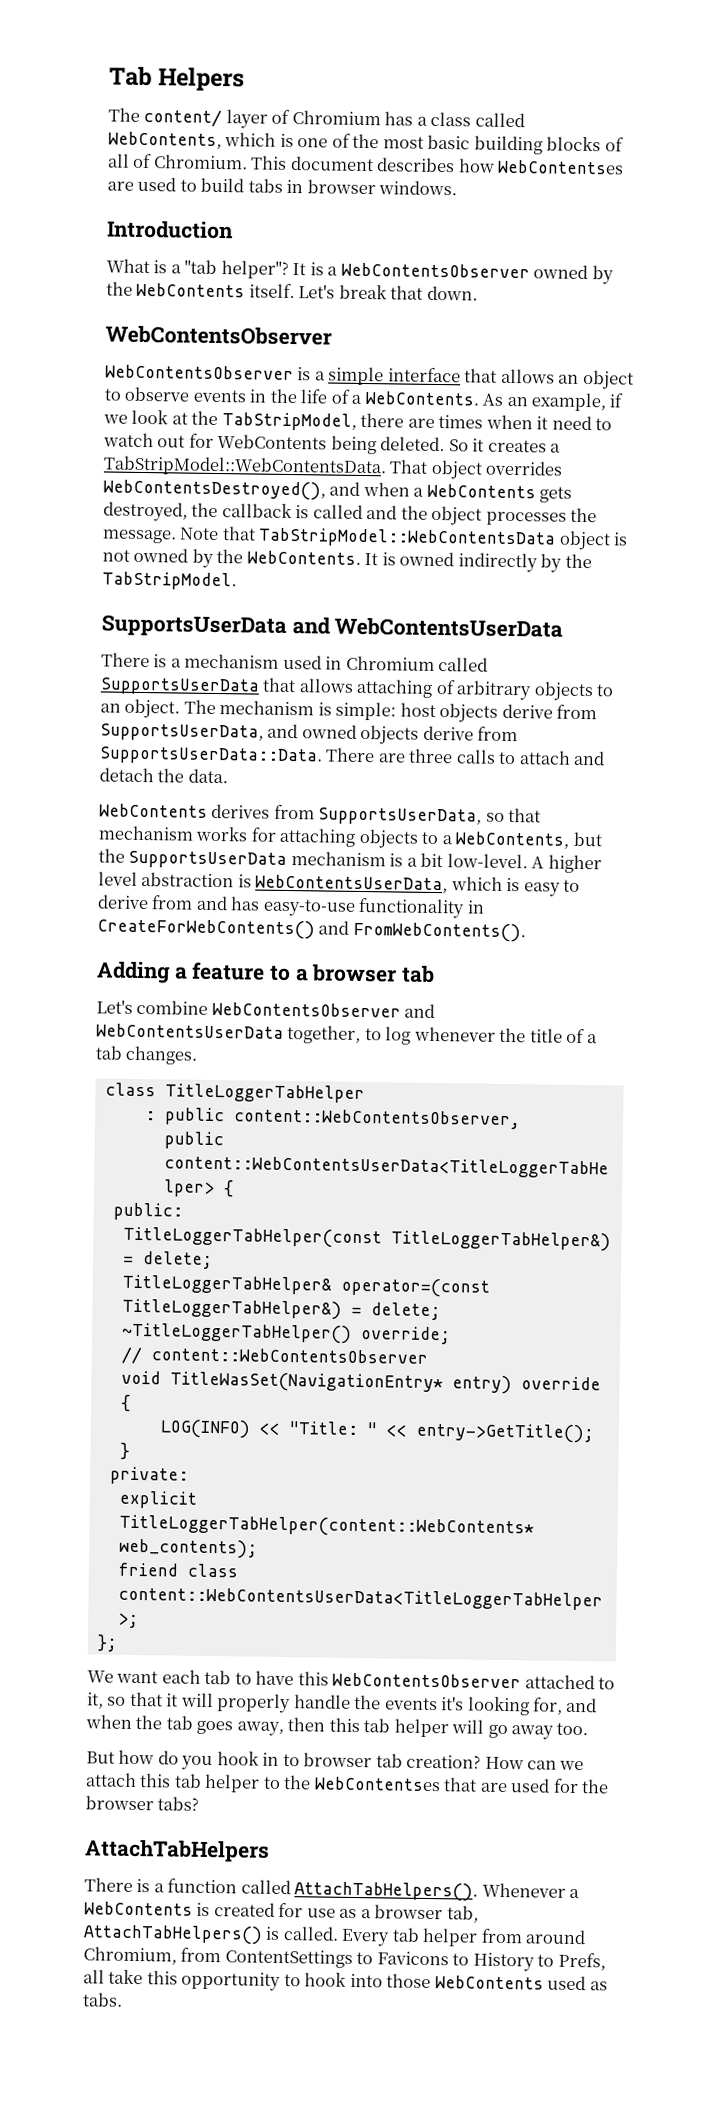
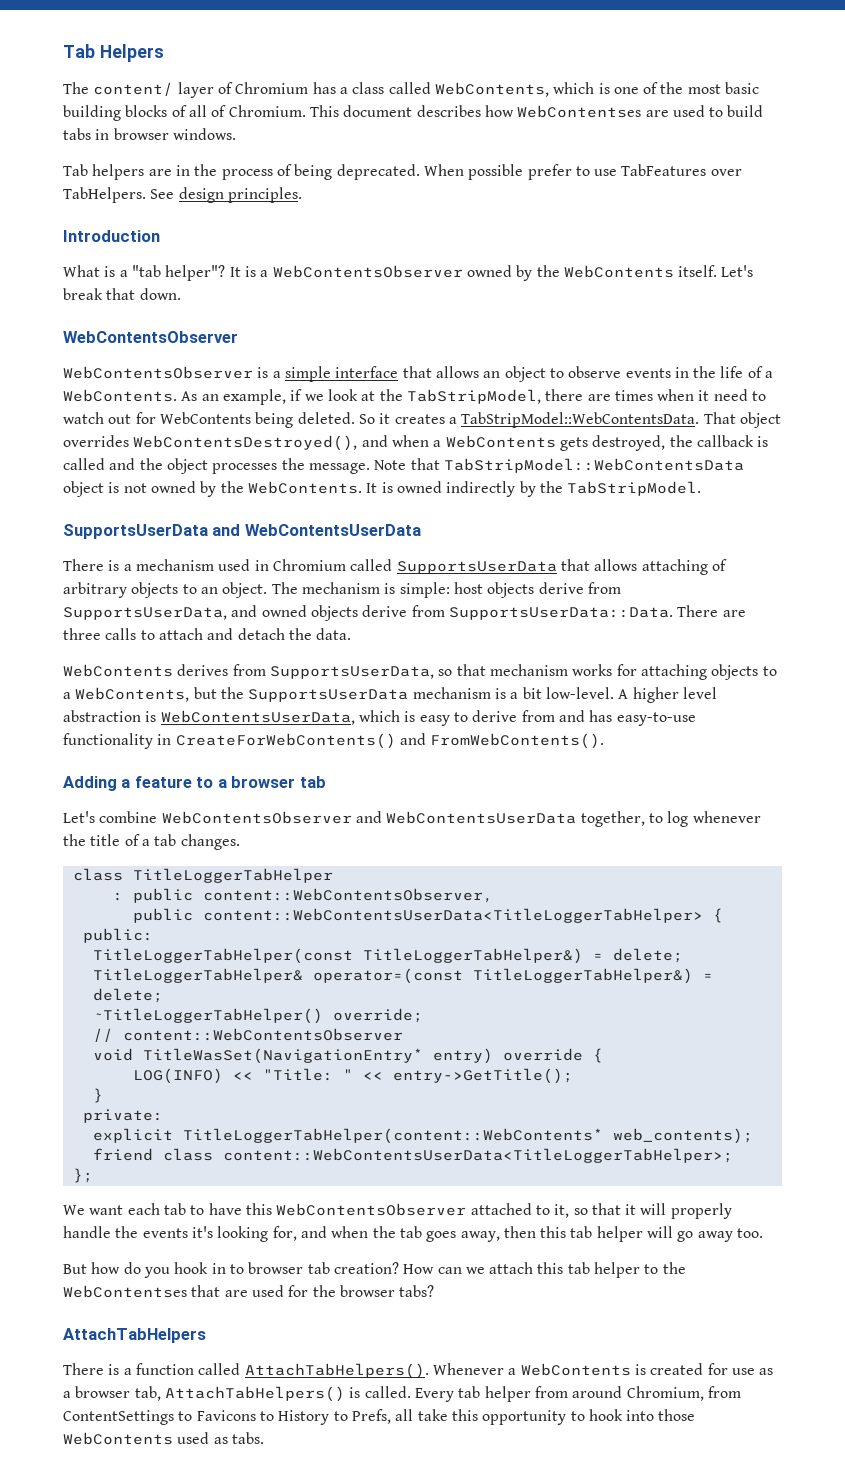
(458, 188) none -> [63,164,742,180] [63,187,302,203] // Tab helpers are in the process of being deprecated. When possible prefer to use TabFeatures over TabHelpers. See design principles.

